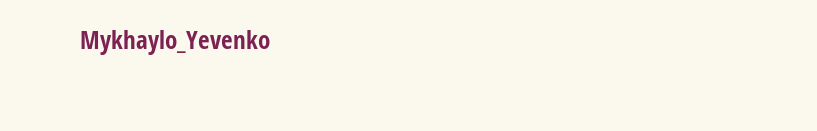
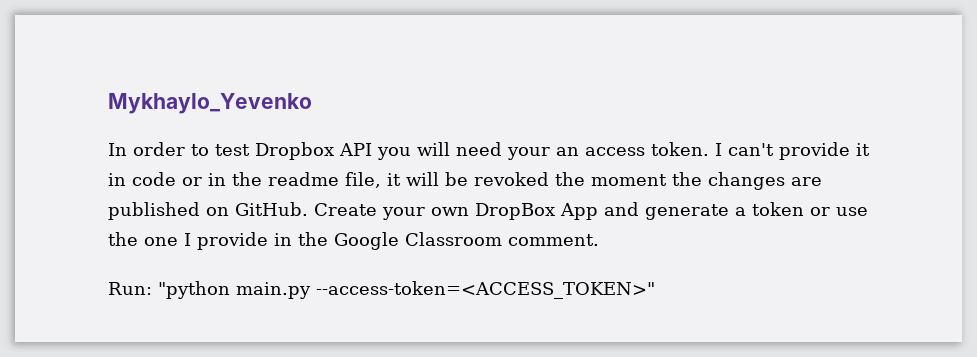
(270, 42) none -> [108,142,870,160] [108,172,822,190] [108,202,868,220] [108,232,599,250] [108,281,655,299] // In order to test Dropbox API you will need your an access token. I can't provide it in code or in the readme file, it will be revoked the moment the changes are published on GitHub. Create your own DropBox App and generate a token or use the one I provide in the Google Classroom comment. // Run: "python main.py --access-token=<ACCESS_TOKEN>"

